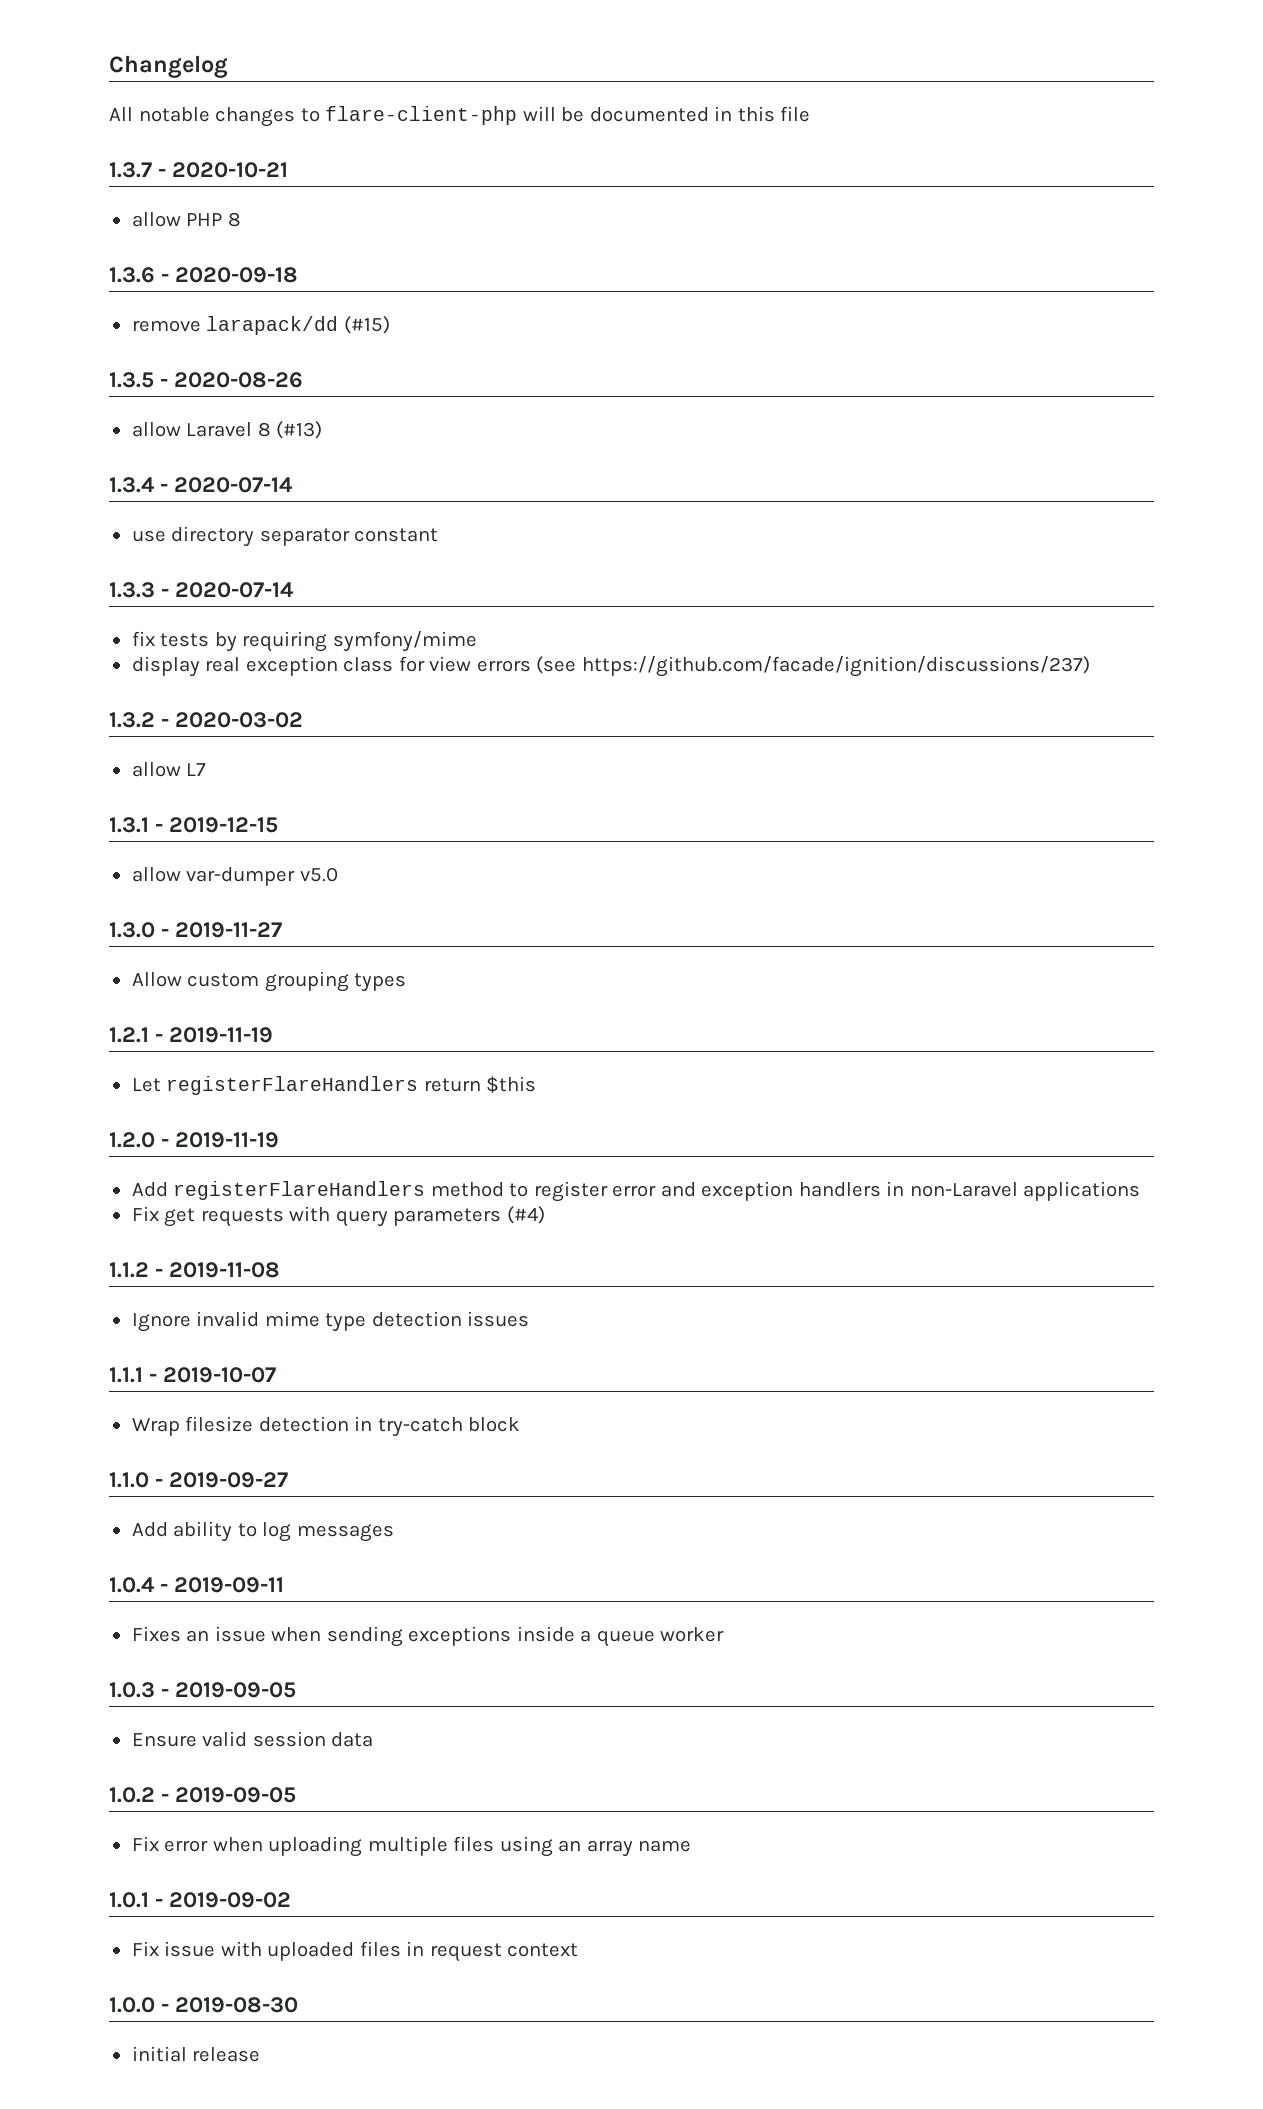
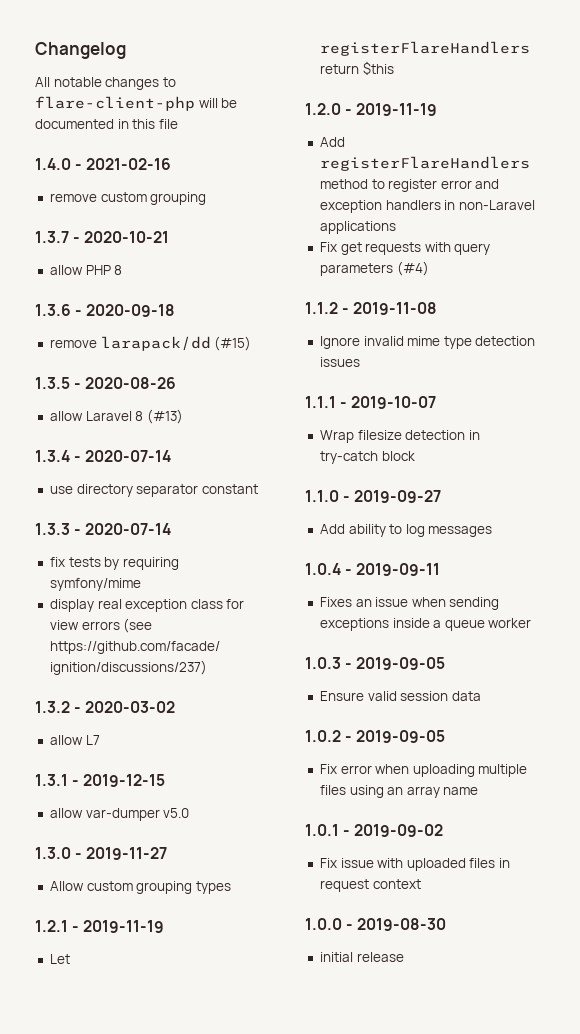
(811, 114) none -> [35,158,172,170] [49,192,207,205] // 1.4.0 - 2021-02-16 // remove custom grouping

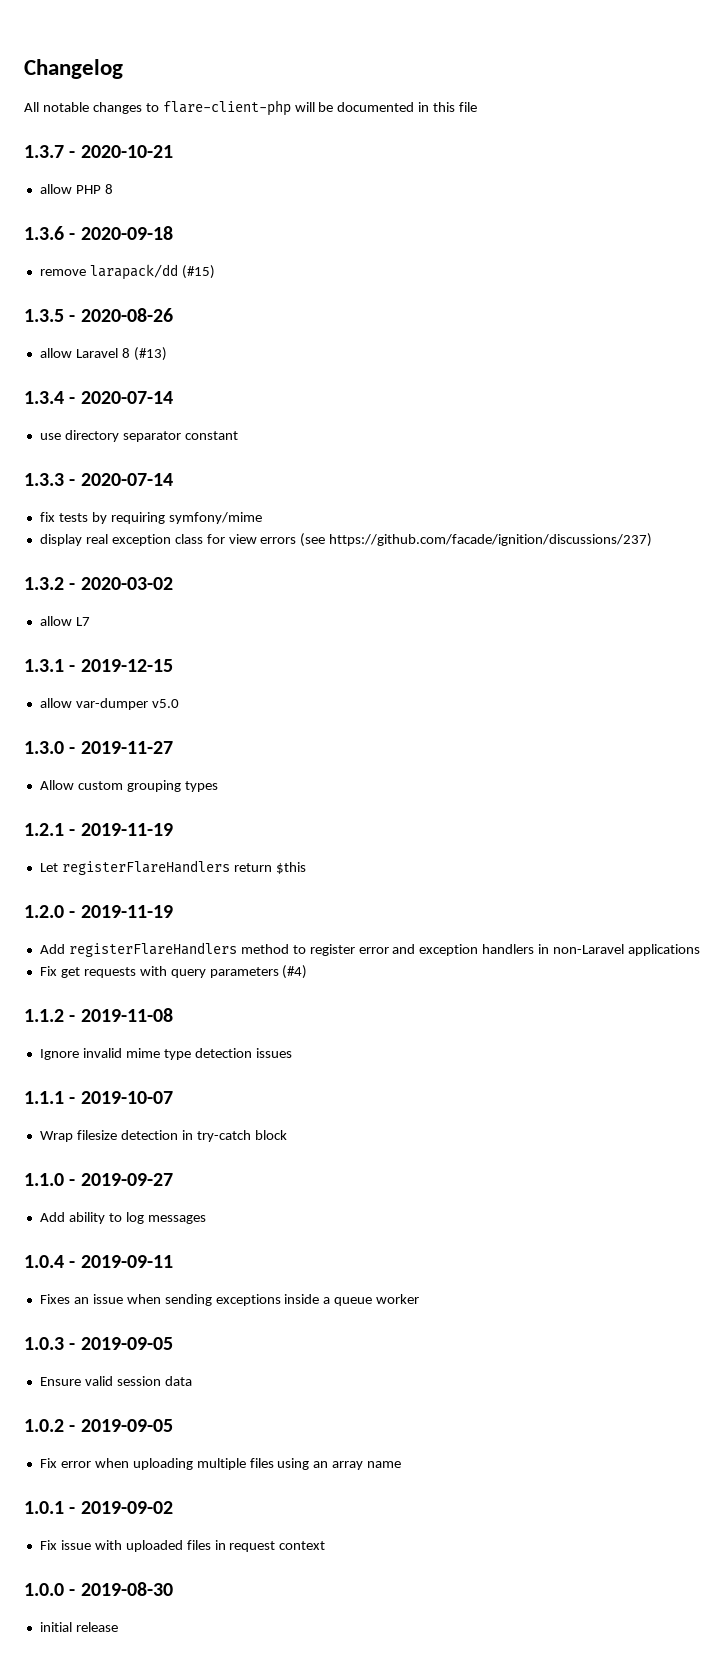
[35,158,172,170] [49,192,207,205] // 1.4.0 - 2021-02-16 // remove custom grouping -> (478, 107) none

